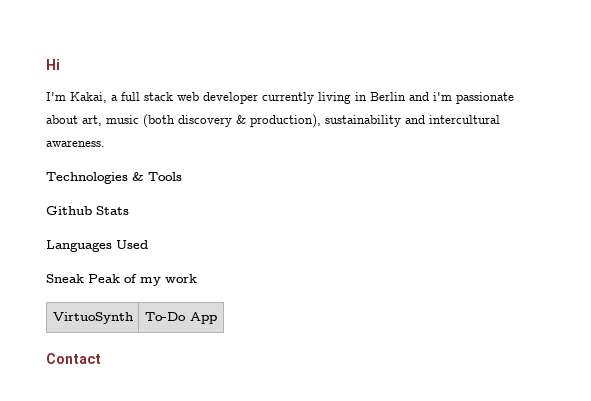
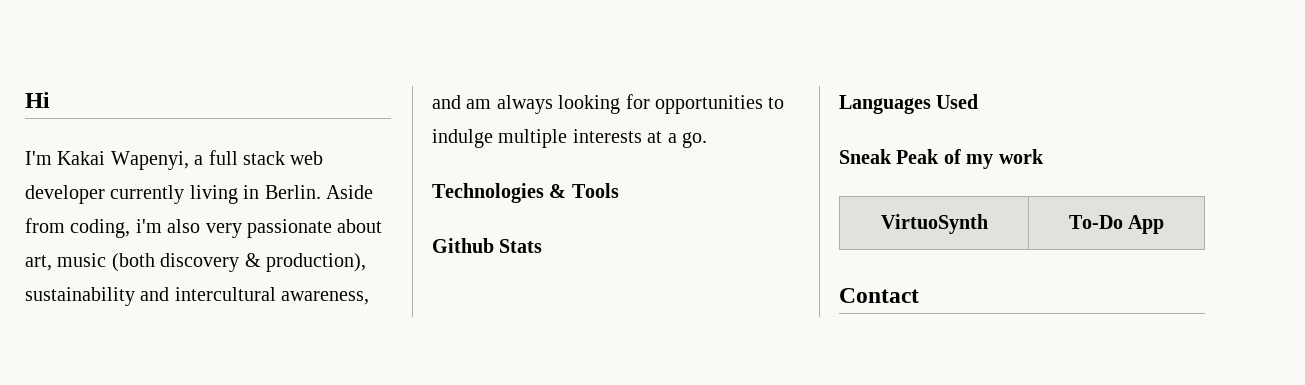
[70,92,107,103] Kakai, -> [57,151,189,170] Kakai Wapenyi,
[370,92,452,101] Berlin and i'm -> [264,185,373,199] [25,218,242,238] Berlin. Aside from coding, i'm also very
[46,140,105,147] awareness. -> [281,291,370,305] [432,94,785,114] [432,129,707,148] awareness, and am always looking for opportunities to indulge multiple interests at a go.

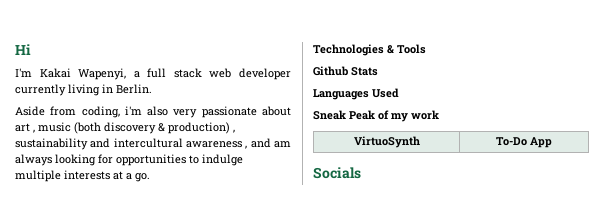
(321, 192) none -> (152, 89) //
[25,255,52,271] art, -> [15,123,35,133] art ,
[266,253,366,272] production), -> [168,122,235,134] production) ,
[281,291,370,305] awareness, -> [186,141,248,149] awareness ,
[839,288,919,303] Contact -> [313,167,361,179] Socials

